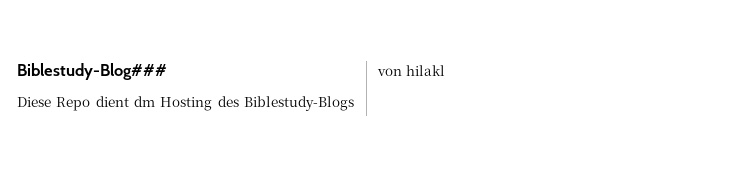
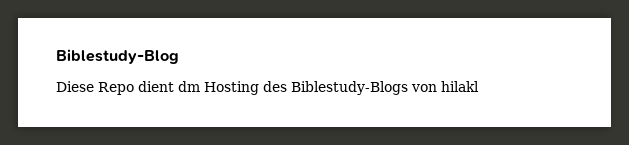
[17,63,167,80] Biblestudy-Blog### -> [56,49,179,64] Biblestudy-Blog

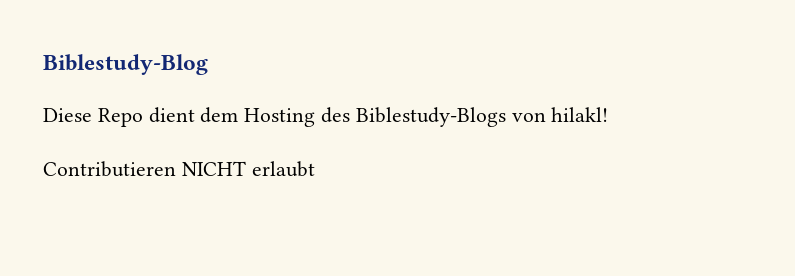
[178,81,200,92] dm -> [200,107,239,123] dem
[441,81,479,92] hilakl -> [551,107,609,122] [43,161,315,177] hilakl! // Contributieren NICHT erlaubt

